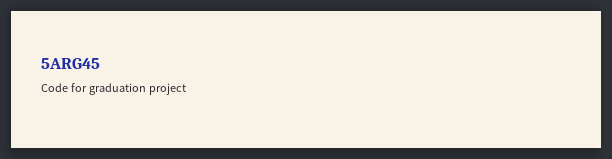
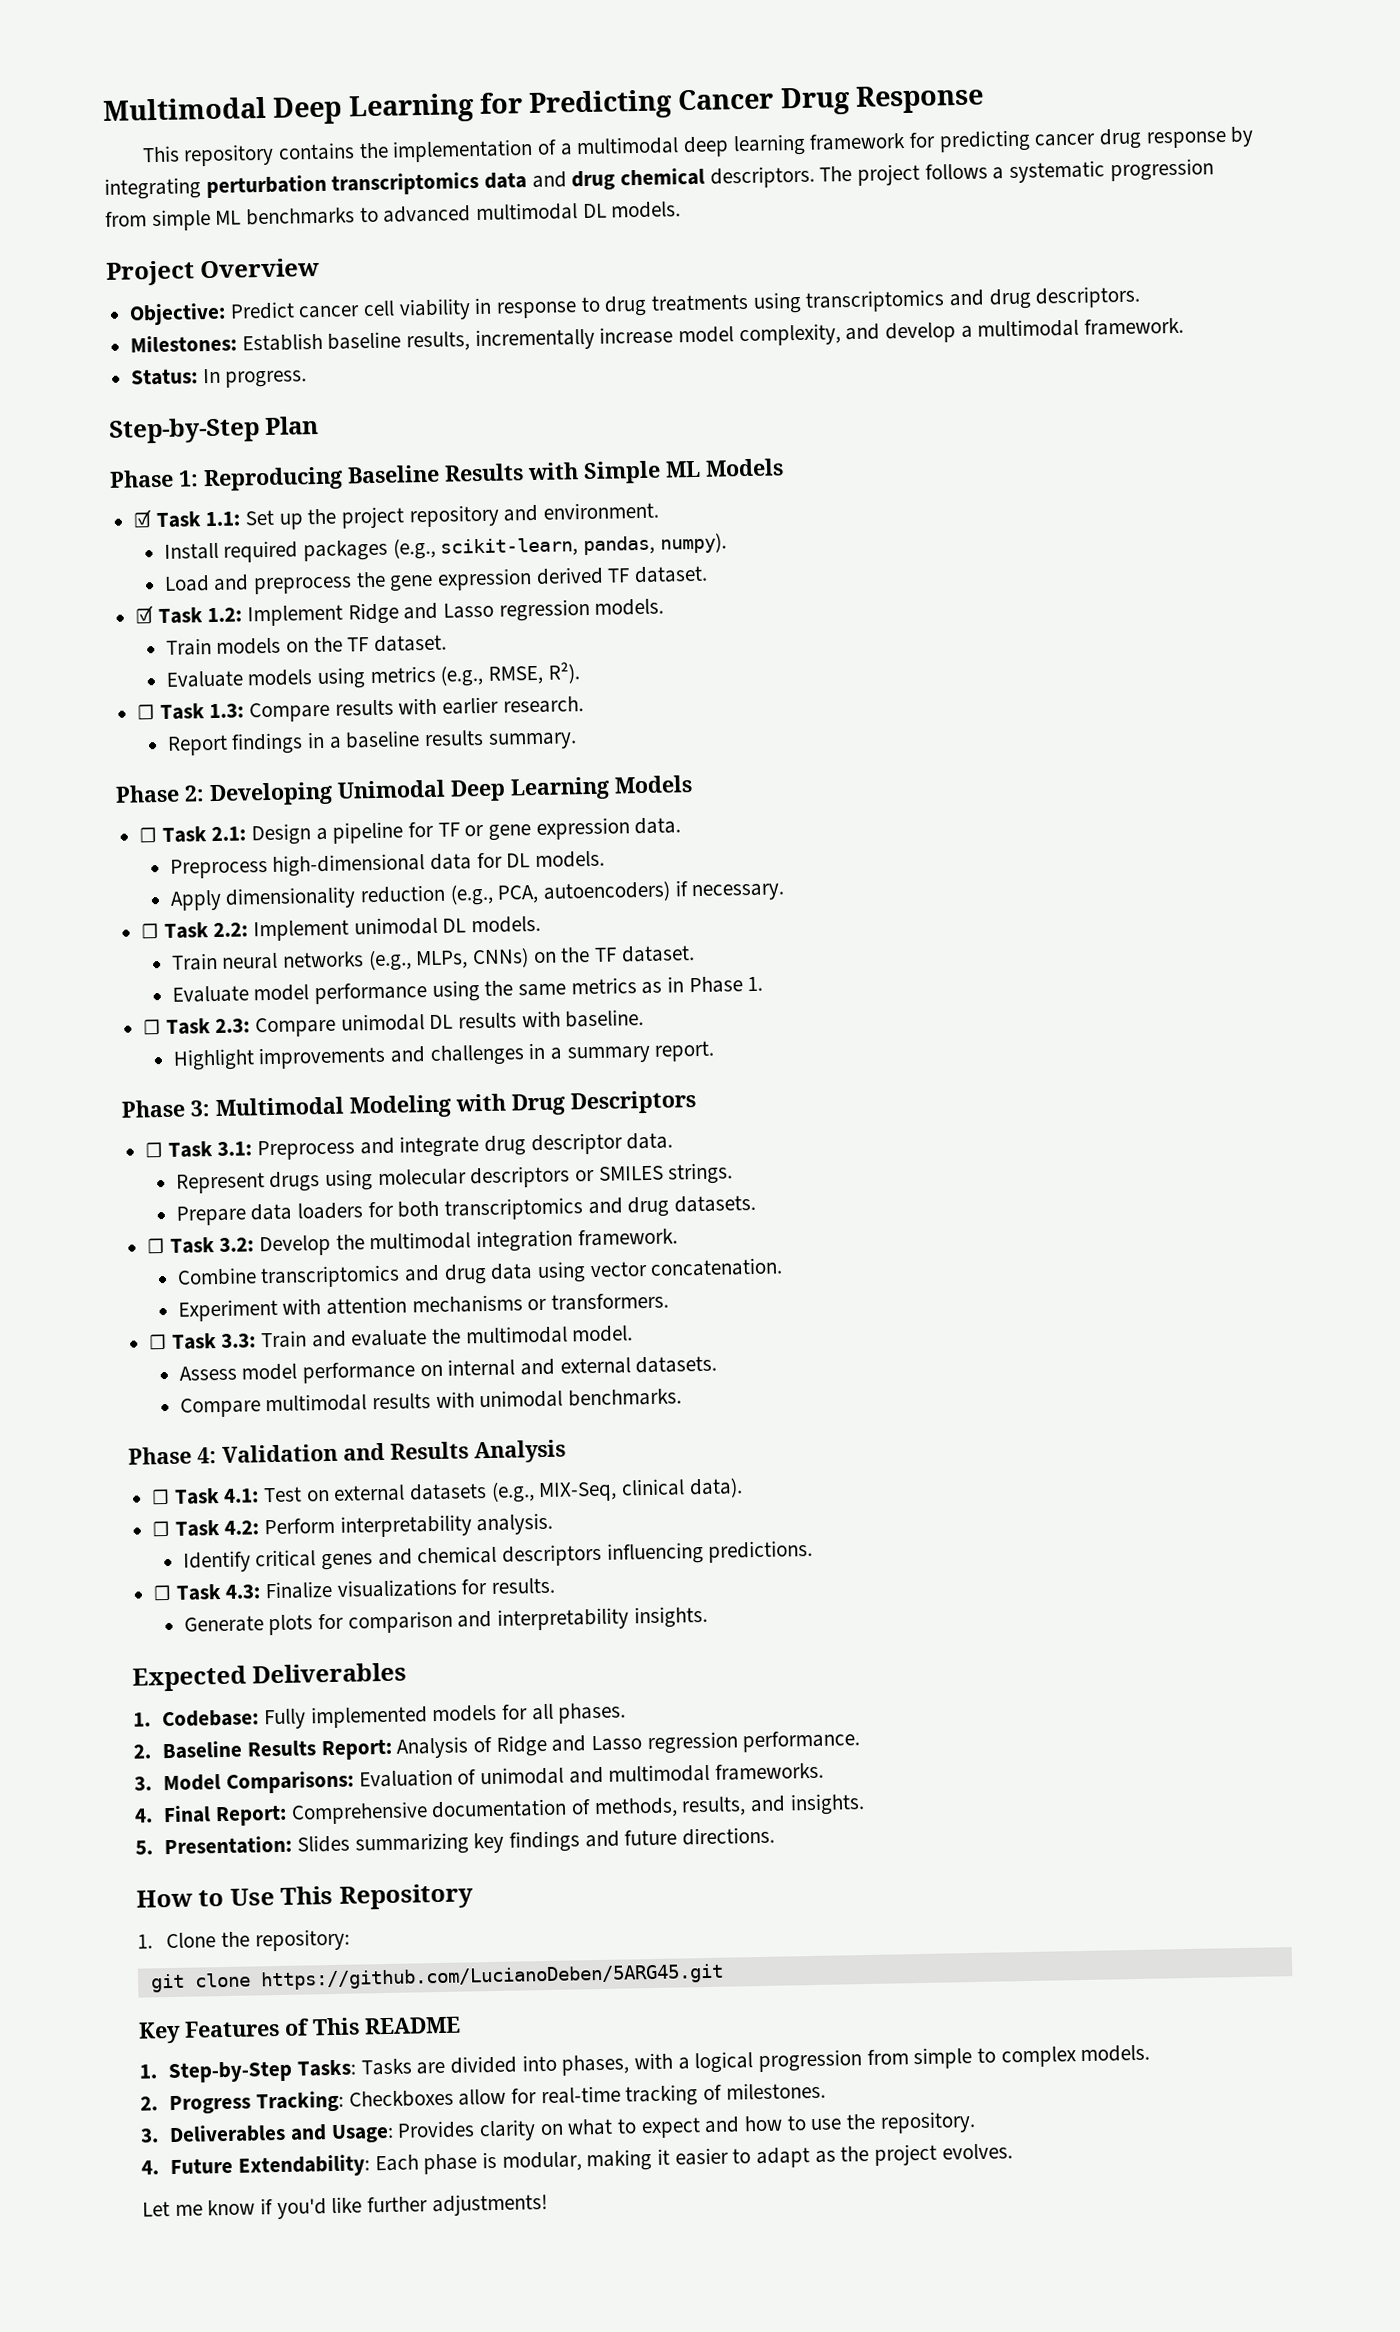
[41,58,100,69] [41,83,186,95] 5ARG45 // Code for graduation project -> [102,84,985,125] [141,126,1255,167] [104,158,1214,200] [105,201,682,232] [106,257,321,286] [129,285,1142,326] [130,317,1185,353] [131,368,308,388] [108,415,320,444] [109,458,784,492] [133,501,660,530] [163,532,727,563] [163,565,708,595] [135,598,665,627] [165,634,447,656] [165,662,580,690] [137,696,584,723] [166,729,577,756] [115,775,693,807] [139,817,682,846] [169,850,605,879] [169,880,786,911] [141,915,542,942] [170,945,695,972] [171,976,764,1005] [143,1009,645,1038] [172,1040,716,1071] [121,1090,696,1119] [145,1132,674,1161] [175,1162,734,1194] [175,1194,756,1226] [147,1228,678,1257] [176,1257,784,1289] [177,1292,669,1322] [149,1325,634,1350] [178,1355,718,1384] [179,1388,682,1418] [128,1439,566,1465] [151,1477,743,1505] [152,1512,554,1538] [182,1539,814,1573] [153,1577,556,1601] [183,1605,708,1636] [132,1662,408,1692] [133,1702,627,1730] [133,1730,861,1761] [134,1762,825,1794] [134,1793,865,1827] [135,1826,776,1856] [136,1883,473,1910] [137,1928,350,1952] [150,1963,724,1993] [138,2016,461,2044] [139,2044,1151,2084] [140,2081,826,2115] [140,2111,976,2144] [141,2143,1013,2178] [142,2193,548,2220] Multimodal Deep Learning for Predicting Cancer Drug Response // This repository contains the implementation of a multimodal deep learning framework for predicting cancer drug response by integrating perturbation transcriptomics data and drug chemical descriptors. The project follows a systematic progression from simple ML benchmarks to advanced multimodal DL models. // Project Overview // Objective: Predict cancer cell viability in response to drug treatments using transcriptomics and drug descriptors. // Milestones: Establish baseline results, incrementally increase model complexity, and develop a multimodal framework. // Status: In progress. // Step-by-Step Plan // Phase 1: Reproducing Baseline Results with Simple ML Models // ☑ Task 1.1: Set up the project repository and environment. // Install required packages (e.g., scikit-learn, pandas, numpy). // Load and preprocess the gene expression derived TF dataset. // ☑ Task 1.2: Implement Ridge and Lasso regression models. // Train models on the TF dataset. // Evaluate models using metrics (e.g., RMSE, R²). // ☐ Task 1.3: Compare results with earlier research. // Report findings in a baseline results summary. // Phase 2: Developing Unimodal Deep Learning Models // ☐ Task 2.1: Design a pipeline for TF or gene expression data. // Preprocess high-dimensional data for DL models. // Apply dimensionality reduction (e.g., PCA, autoencoders) if necessary. // ☐ Task 2.2: Implement unimodal DL models. // Train neural networks (e.g., MLPs, CNNs) on the TF dataset. // Evaluate model performance using the same metrics as in Phase 1. // ☐ Task 2.3: Compare unimodal DL results with baseline. // Highlight improvements and challenges in a summary report. // Phase 3: Multimodal Modeling with Drug Descriptors // ☐ Task 3.1: Preprocess and integrate drug descriptor data. // Represent drugs using molecular descriptors or SMILES strings. // Prepare data loaders for both transcriptomics and drug datasets. // ☐ Task 3.2: Develop the multimodal integration framework. // Combine transcriptomics and drug data using vector concatenation. // Experiment with attention mechanisms or transformers. // ☐ Task 3.3: Train and evaluate the multimodal model. // Assess model performance on internal and external datasets. // Compare multimodal results with unimodal benchmarks. // Phase 4: Validation and Results Analysis // ☐ Task 4.1: Test on external datasets (e.g., MIX-Seq, clinical data). // ☐ Task 4.2: Perform interpretability analysis. // Identify critical genes and chemical descriptors influencing predictions. // ☐ Task 4.3: Finalize visualizations for results. // Generate plots for comparison and interpretability insights. // Expected Deliverables // 1. Codebase: Fully implemented models for all phases. // 2. Baseline Results Report: Analysis of Ridge and Lasso regression performance. // 3. Model Comparisons: Evaluation of unimodal and multimodal frameworks. // 4. Final Report: Comprehensive documentation of methods, results, and insights. // 5. Presentation: Slides summarizing key findings and future directions. // How to Use This Repository // 1. Clone the repository: // git clone https://github.com/LucianoDeben/5ARG45.git // Key Features of This README // 1. Step-by-Step Tasks: Tasks are divided into phases, with a logical progression from simple to complex models. // 2. Progress Tracking: Checkboxes allow for real-time tracking of milestones. // 3. Deliverables and Usage: Provides clarity on what to expect and how to use the repository. // 4. Future Extendability: Each phase is modular, making it easier to adapt as the project evolves. // Let me know if you'd like further adjustments!

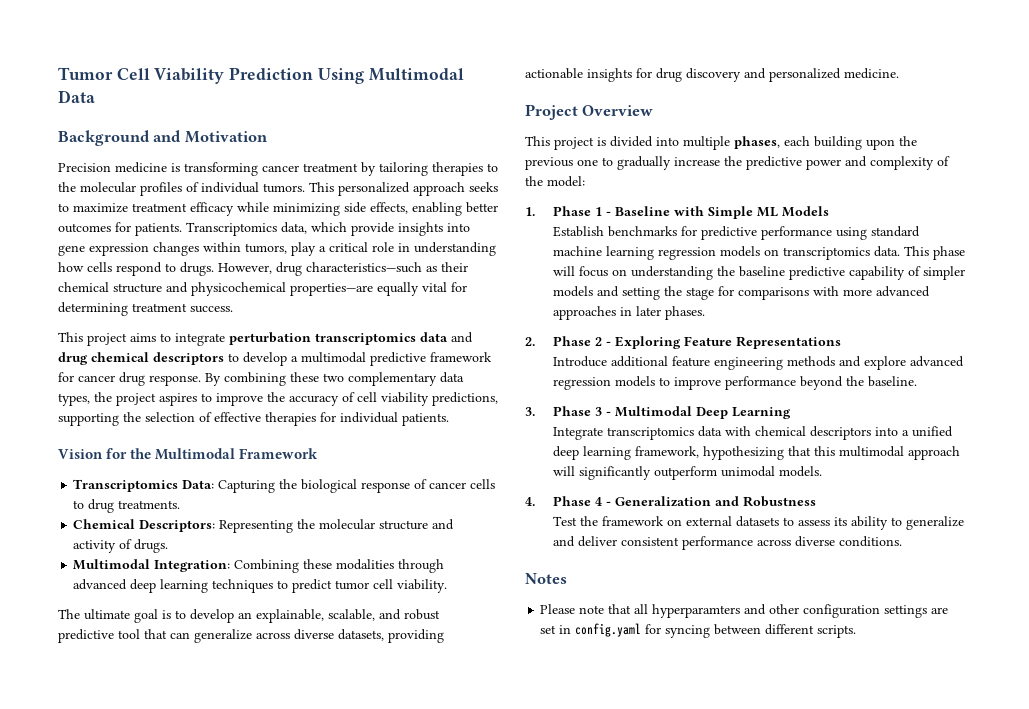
[102,84,985,125] [141,126,1255,167] [104,177,201,200] Multimodal Deep Learning for Predicting Cancer Drug Response // This repository contains the implementation of a multimodal deep learning framework for predicting cancer drug response by integrating -> [58,67,464,84] [58,90,95,103] [58,130,268,146] [58,162,498,176] [58,182,498,196] [58,202,498,216] [58,222,470,236] [58,242,496,256] [58,262,468,276] [58,282,467,296] [58,302,233,316] [58,332,225,346] Tumor Cell Viability Prediction Using Multimodal Data // Background and Motivation // Precision medicine is transforming cancer treatment by tailoring therapies to the molecular profiles of individual tumors. This personalized approach seeks to maximize treatment efficacy while minimizing side effects, enabling better outcomes for patients. Transcriptomics data, which provide insights into gene expression changes within tumors, play a critical role in understanding how cells respond to drugs. However, drug characteristics—such as their chemical structure and physicochemical properties—are equally vital for determining treatment success. // This project aims to integrate
[709,158,1214,189] [105,201,682,232] [106,257,321,286] [129,285,1142,326] [130,317,1185,353] [131,368,308,388] [108,415,320,444] [109,458,784,492] [133,501,660,530] [163,532,727,563] [163,565,708,595] [135,598,665,627] [165,634,447,656] [165,662,580,690] [137,696,584,723] [166,729,577,756] [115,775,693,807] [139,817,682,846] [169,850,605,879] [169,880,786,911] [141,915,542,942] [170,945,695,972] [171,976,764,1005] [143,1009,645,1038] [172,1040,716,1071] [121,1090,696,1119] [145,1132,674,1161] [175,1162,734,1194] [175,1194,756,1226] [147,1228,678,1257] [176,1257,784,1289] [177,1292,669,1322] [149,1325,634,1350] [178,1355,718,1384] [179,1388,682,1418] [128,1439,566,1465] [151,1477,743,1505] [152,1512,554,1538] [182,1539,814,1573] [153,1577,556,1601] [183,1605,708,1636] [132,1662,408,1692] [133,1702,627,1730] [133,1730,861,1761] [134,1762,825,1794] [134,1793,865,1827] [135,1826,776,1856] [136,1883,473,1910] [137,1928,350,1952] [150,1963,724,1993] [138,2016,461,2044] [139,2044,1151,2084] [140,2081,826,2115] [140,2111,976,2144] [141,2143,1013,2178] [142,2193,548,2220] descriptors. The project follows a systematic progression from simple ML benchmarks to advanced multimodal DL models. // Project Overview // Objective: Predict cancer cell viability in response to drug treatments using transcriptomics and drug descriptors. // Milestones: Establish baseline results, incrementally increase model complexity, and develop a multimodal framework. // Status: In progress. // Step-by-Step Plan // Phase 1: Reproducing Baseline Results with Simple ML Models // ☑ Task 1.1: Set up the project repository and environment. // Install required packages (e.g., scikit-learn, pandas, numpy). // Load and preprocess the gene expression derived TF dataset. // ☑ Task 1.2: Implement Ridge and Lasso regression models. // Train models on the TF dataset. // Evaluate models using metrics (e.g., RMSE, R²). // ☐ Task 1.3: Compare results with earlier research. // Report findings in a baseline results summary. // Phase 2: Developing Unimodal Deep Learning Models // ☐ Task 2.1: Design a pipeline for TF or gene expression data. // Preprocess high-dimensional data for DL models. // Apply dimensionality reduction (e.g., PCA, autoencoders) if necessary. // ☐ Task 2.2: Implement unimodal DL models. // Train neural networks (e.g., MLPs, CNNs) on the TF dataset. // Evaluate model performance using the same metrics as in Phase 1. // ☐ Task 2.3: Compare unimodal DL results with baseline. // Highlight improvements and challenges in a summary report. // Phase 3: Multimodal Modeling with Drug Descriptors // ☐ Task 3.1: Preprocess and integrate drug descriptor data. // Represent drugs using molecular descriptors or SMILES strings. // Prepare data loaders for both transcriptomics and drug datasets. // ☐ Task 3.2: Develop the multimodal integration framework. // Combine transcriptomics and drug data using vector concatenation. // Experiment with attention mechanisms or transformers. // ☐ Task 3.3: Train and evaluate the multimodal model. // Assess model performance on internal and external datasets. // Compare multimodal results with unimodal benchmarks. // Phase 4: Validation and Results Analysis // ☐ Task 4.1: Test on external datasets (e.g., MIX-Seq, clinical data). // ☐ Task 4.2: Perform interpretability analysis. // Identify critical genes and chemical descriptors influencing predictions. // ☐ Task 4.3: Finalize visualizations for results. // Generate plots for comparison and interpretability insights. // Expected Deliverables // 1. Codebase: Fully implemented models for all phases. // 2. Baseline Results Report: Analysis of Ridge and Lasso regression performance. // 3. Model Comparisons: Evaluation of unimodal and multimodal frameworks. // 4. Final Report: Comprehensive documentation of methods, results, and insights. // 5. Presentation: Slides summarizing key findings and future directions. // How to Use This Repository // 1. Clone the repository: // git clone https://github.com/LucianoDeben/5ARG45.git // Key Features of This README // 1. Step-by-Step Tasks: Tasks are divided into phases, with a logical progression from simple to complex models. // 2. Progress Tracking: Checkboxes allow for real-time tracking of milestones. // 3. Deliverables and Usage: Provides clarity on what to expect and how to use the repository. // 4. Future Extendability: Each phase is modular, making it easier to adapt as the project evolves. // Let me know if you'd like further adjustments! -> [153,352,492,366] [58,372,464,386] [58,392,498,406] [58,412,449,426] [58,448,319,460] [73,479,496,493] [73,499,181,513] [73,519,455,533] [73,539,169,553] [73,559,445,573] [73,579,448,593] [58,609,440,623] [58,629,444,643] [525,68,899,82] [525,104,654,120] [525,136,917,150] [525,156,950,170] [525,176,585,187] [525,206,829,219] [552,226,920,240] [552,246,965,260] [552,266,965,280] [552,286,930,300] [552,306,705,320] [525,336,841,349] [552,356,964,370] [552,376,917,390] [525,406,791,419] [552,426,953,440] [552,446,960,460] [552,466,822,480] [525,496,816,507] [552,516,964,530] [552,536,902,550] [525,573,567,584] [540,604,949,618] [540,623,857,638] descriptors to develop a multimodal predictive framework for cancer drug response. By combining these two complementary data types, the project aspires to improve the accuracy of cell viability predictions, supporting the selection of effective therapies for individual patients. // Vision for the Multimodal Framework // Transcriptomics Data: Capturing the biological response of cancer cells to drug treatments. // Chemical Descriptors: Representing the molecular structure and activity of drugs. // Multimodal Integration: Combining these modalities through advanced deep learning techniques to predict tumor cell viability. // The ultimate goal is to develop an explainable, scalable, and robust predictive tool that can generalize across diverse datasets, providing actionable insights for drug discovery and personalized medicine. // Project Overview // This project is divided into multiple phases, each building upon the previous one to gradually increase the predictive power and complexity of the model: // 1. Phase 1 - Baseline with Simple ML Models // Establish benchmarks for predictive performance using standard machine learning regression models on transcriptomics data. This phase will focus on understanding the baseline predictive capability of simpler models and setting the stage for comparisons with more advanced approaches in later phases. // 2. Phase 2 - Exploring Feature Representations // Introduce additional feature engineering methods and explore advanced regression models to improve performance beyond the baseline. // 3. Phase 3 - Multimodal Deep Learning // Integrate transcriptomics data with chemical descriptors into a unified deep learning framework, hypothesizing that this multimodal approach will significantly outperform unimodal models. // 4. Phase 4 - Generalization and Robustness // Test the framework on external datasets to assess its ability to generalize and deliver consistent performance across diverse conditions. // Notes // Please note that all hyperparamters and other configuration settings are set in config.yaml for syncing between different scripts.

